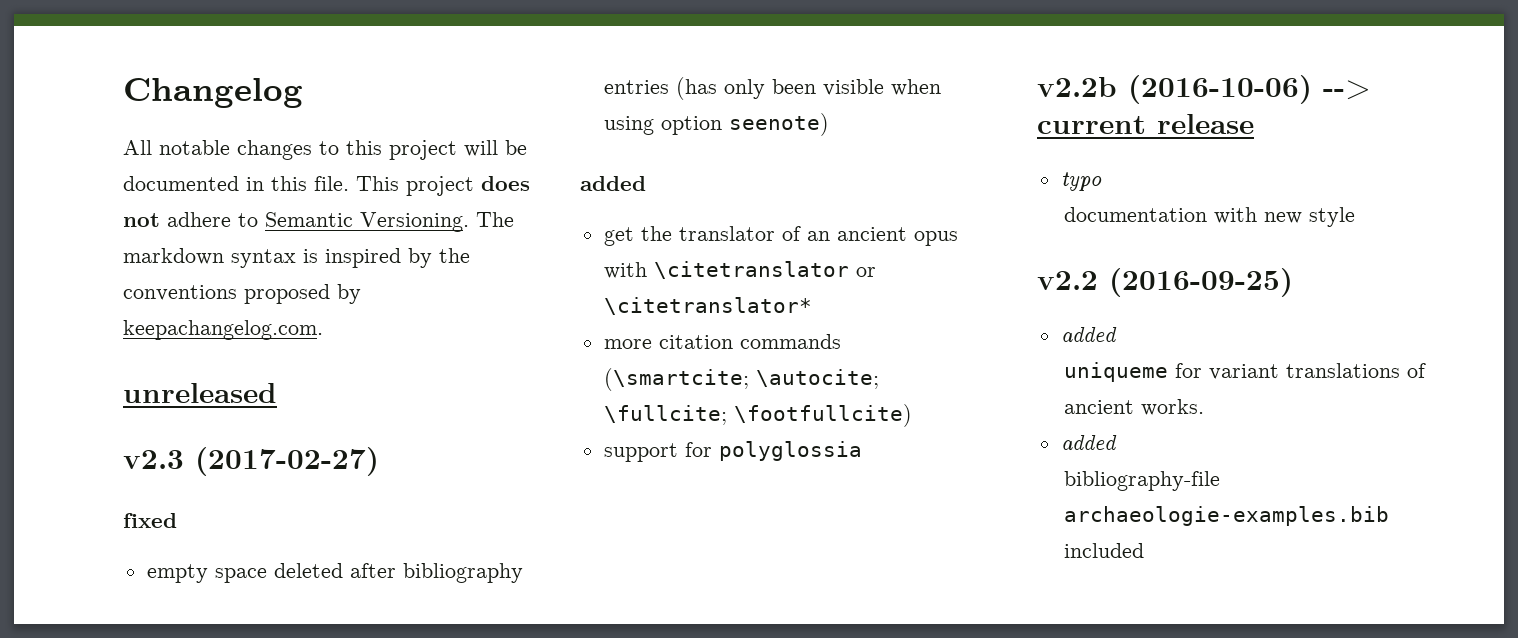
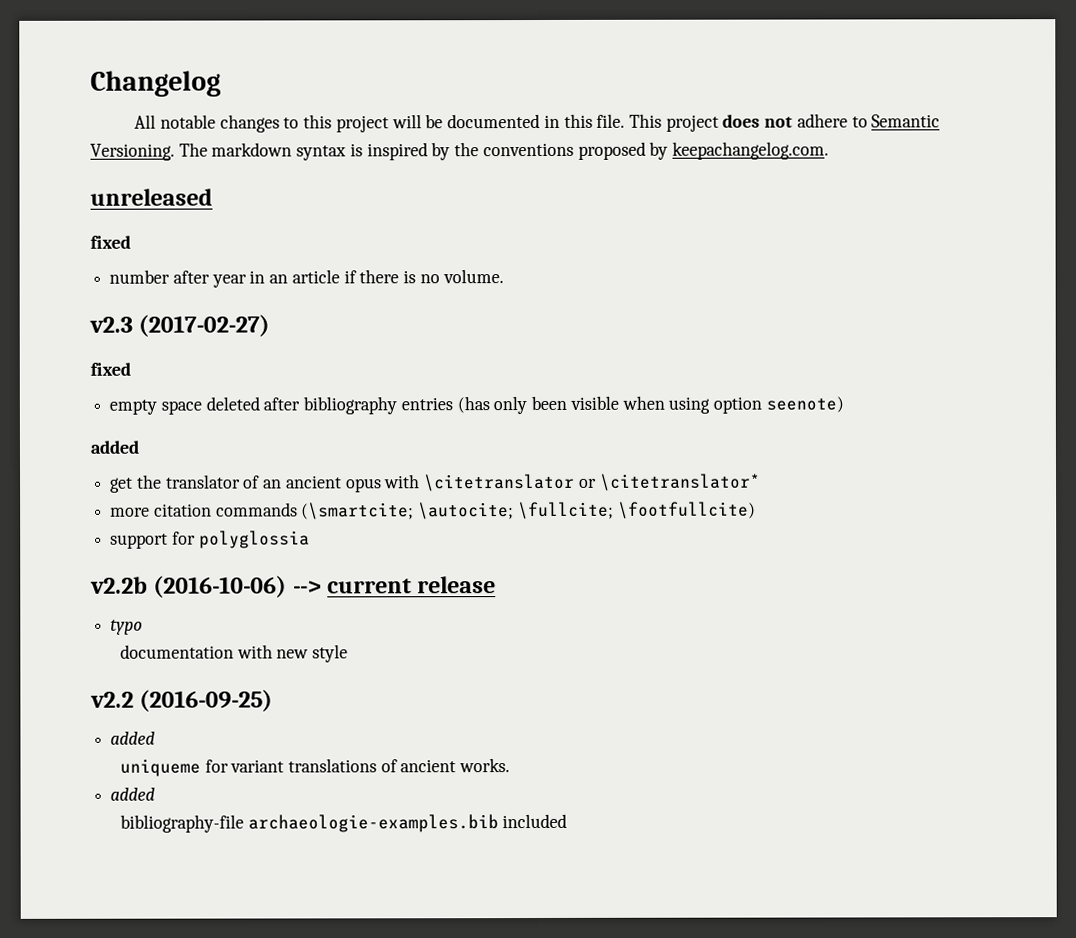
(277, 393) none -> [90,235,131,249] [109,269,504,288] // fixed // number after year in an article if there is no volume.

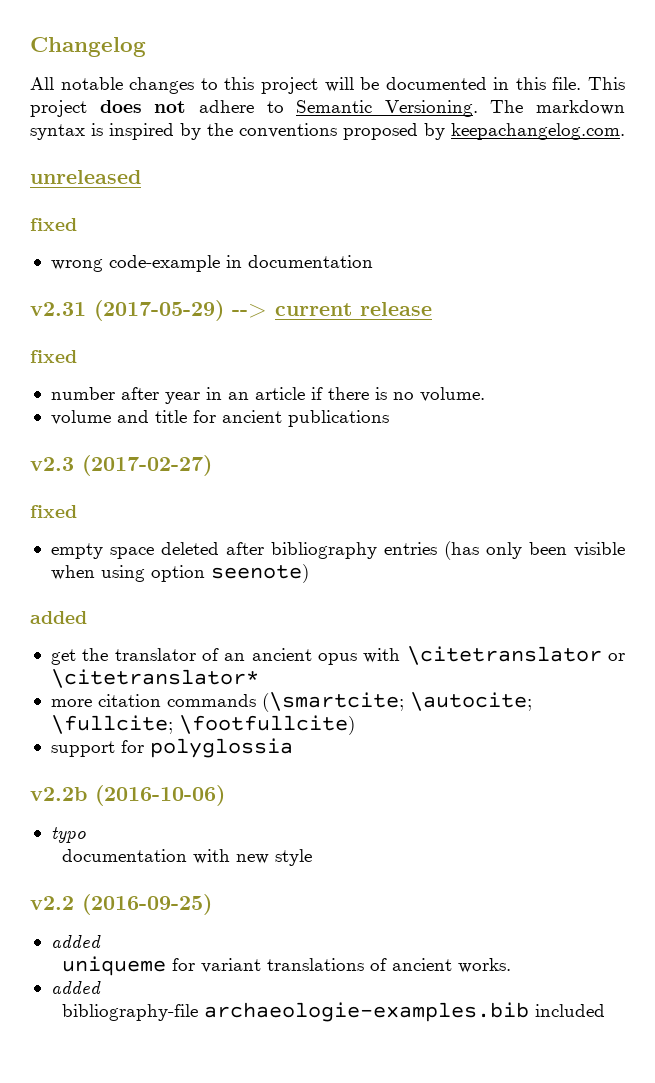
(131, 242) none -> [50,255,373,272] [30,300,432,321] [30,350,77,363] // wrong code-example in documentation // v2.31 (2017-05-29) --> current release // fixed
(504, 276) none -> [50,410,389,427] // volume and title for ancient publications
[292,576,497,594] --> current release -> (225, 795) none

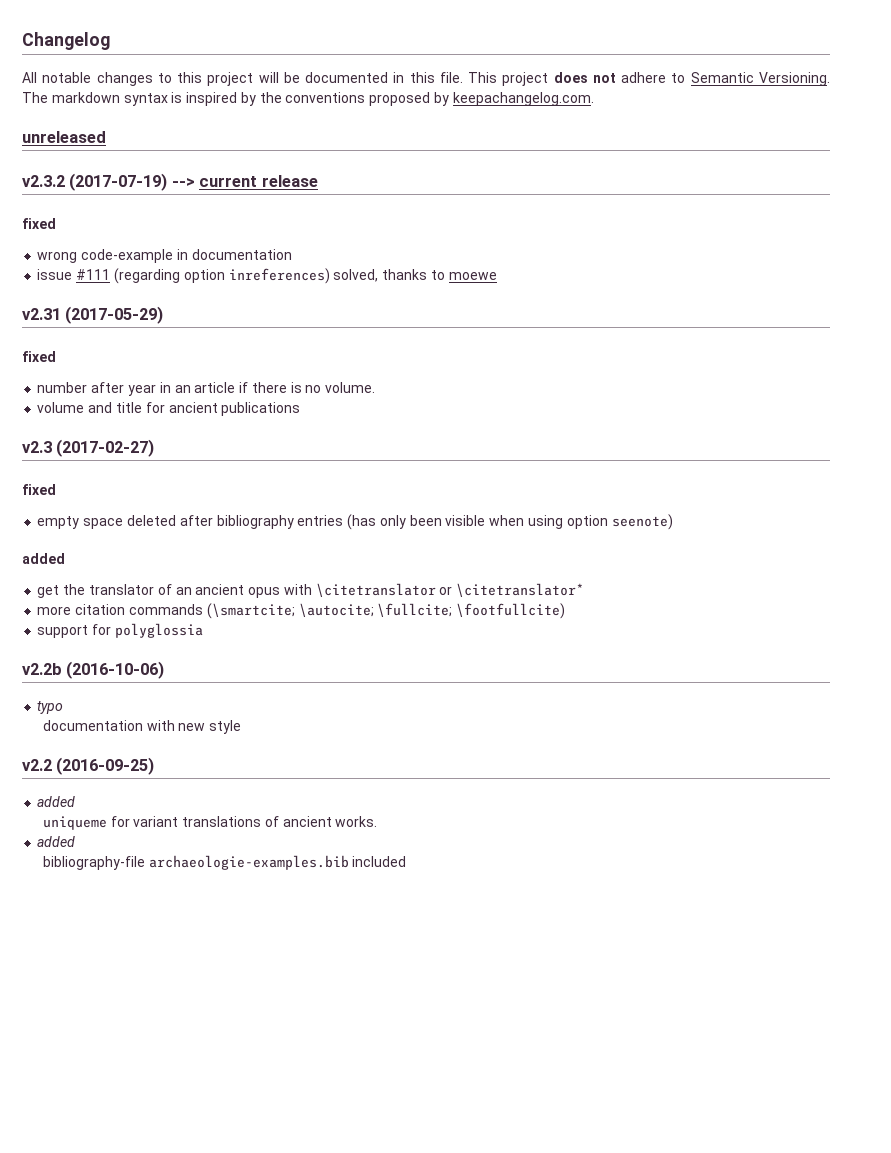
(141, 177) none -> [22,173,318,191] // v2.3.2 (2017-07-19) --> current release
(373, 261) none -> [37,268,497,284] // issue #111 (regarding option inreferences) solved, thanks to moewe
[232,302,432,318] --> current release -> (164, 315) none

